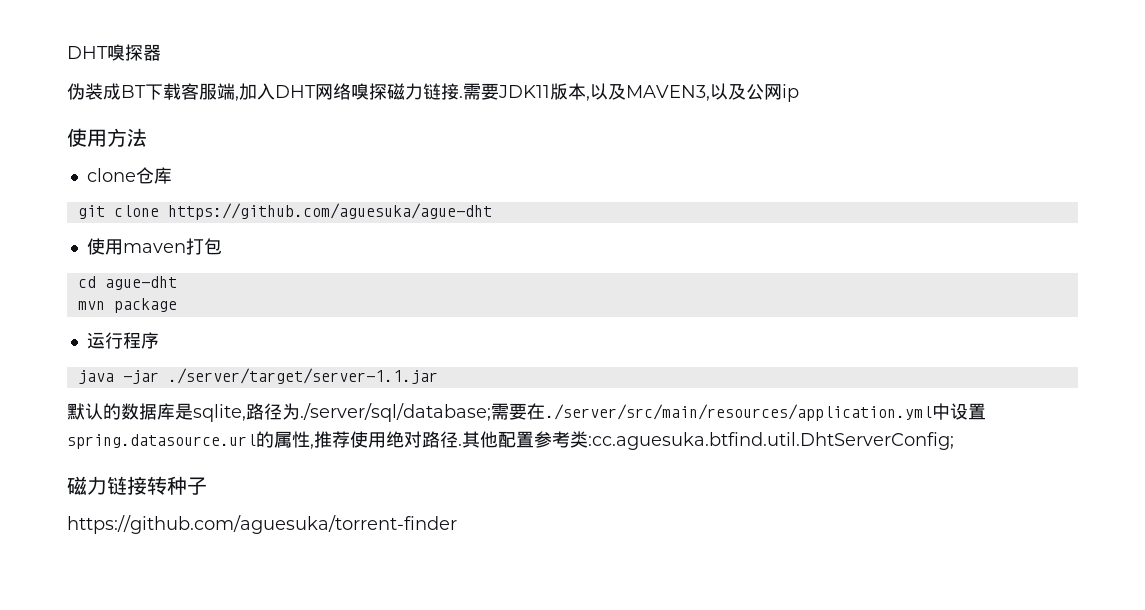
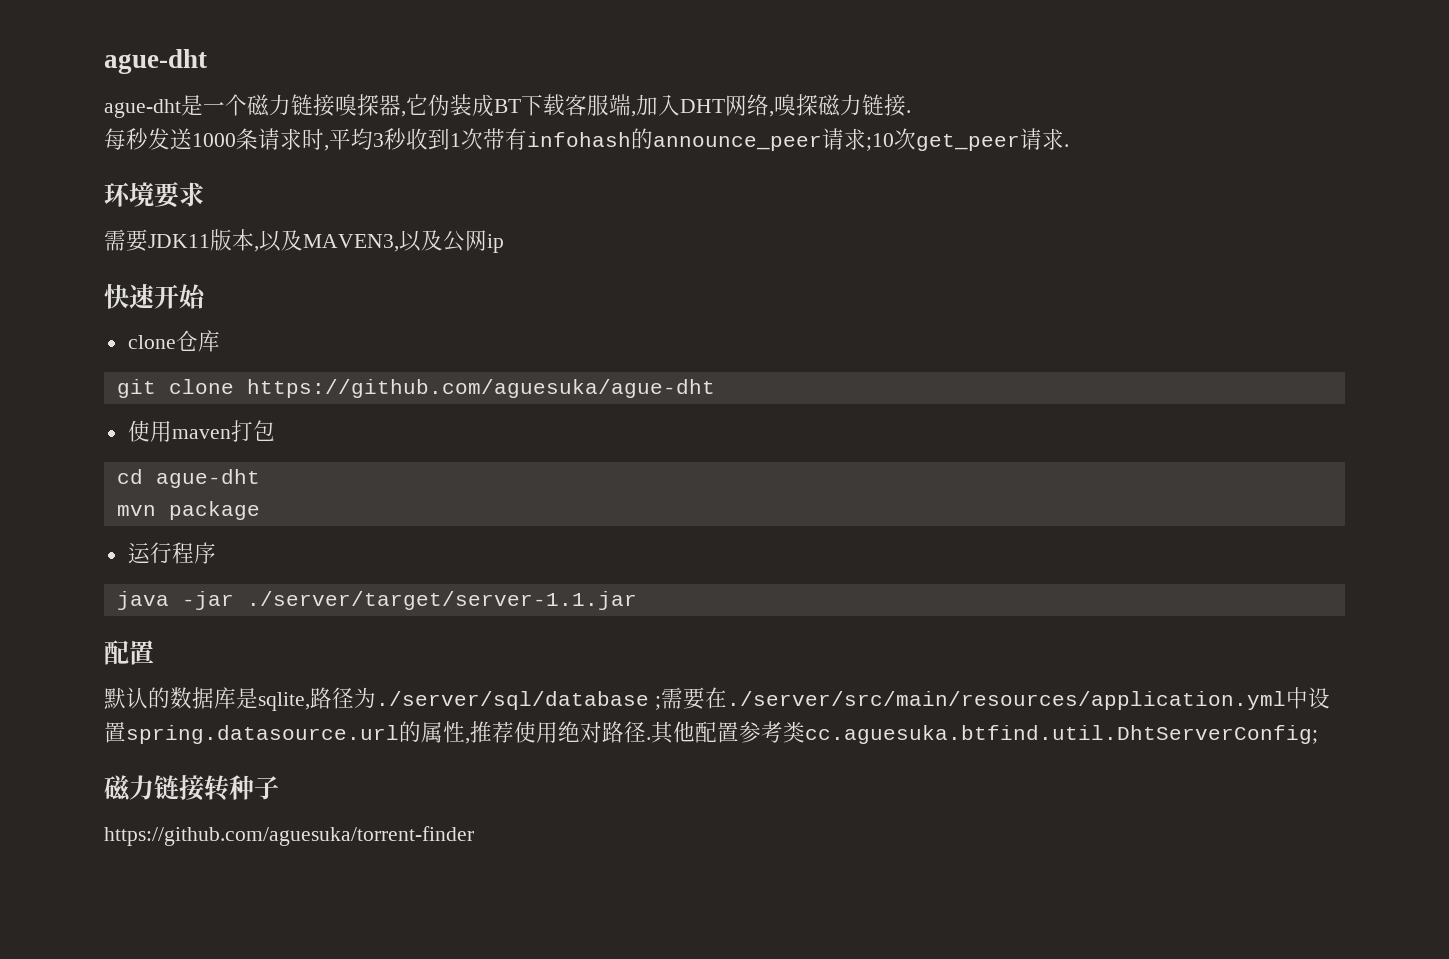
[67,46,108,59] DHT -> [104,49,207,74] [104,94,335,118] ague-dht // ague-dht是一个磁力链接
(161, 52) // -> [401,94,428,117] ,它
(351, 91) none -> [769,111,774,117] ,
(463, 97) none -> [104,128,1069,151] [104,182,204,208] // 每秒发送1000条请求时,平均3秒收到1次带有infohash的announce_peer请求;10次get_peer请求. // 环境要求 //
[67,128,147,147] 使用方法 -> [104,283,206,309] 快速开始
(438, 376) none -> [104,640,154,665] // 配置
[300,403,491,422] ./server/sql/database; -> [376,691,661,710] ./server/sql/database ;
[588,432,954,450] :cc.aguesuka.btfind.util.DhtServerConfig; -> [805,725,1318,744] cc.aguesuka.btfind.util.DhtServerConfig;

